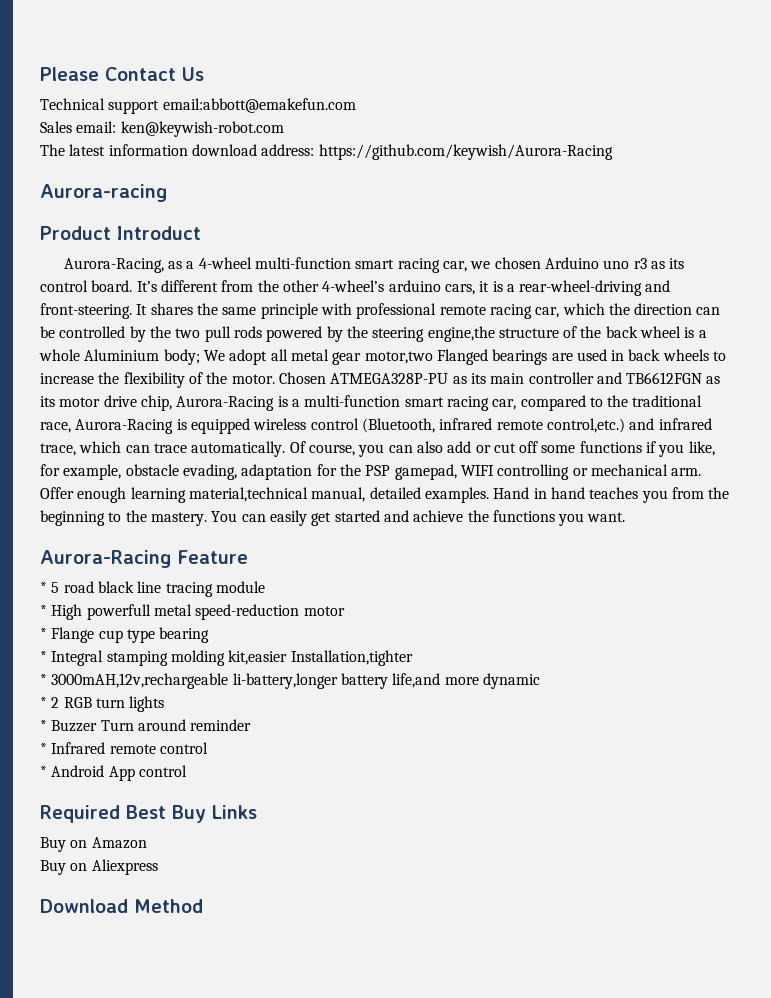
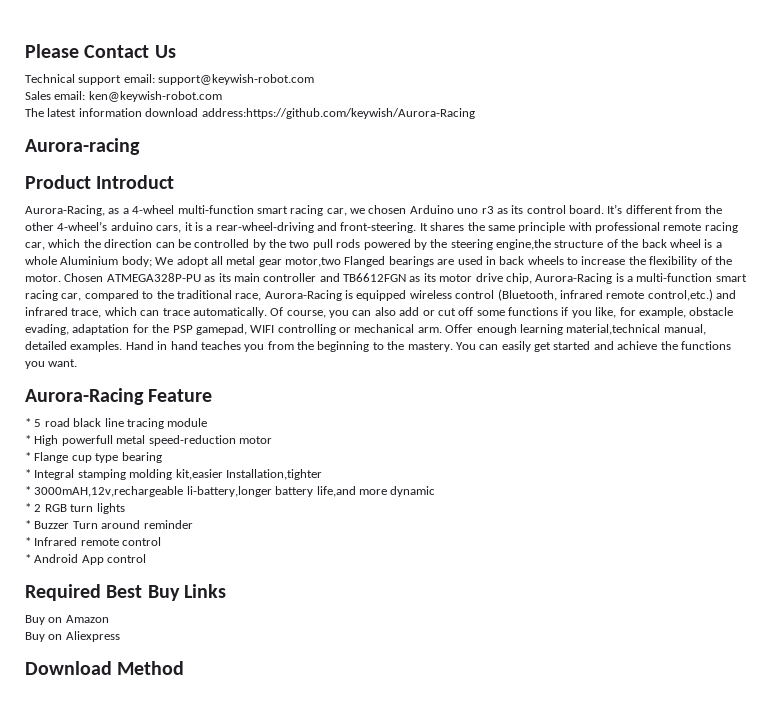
[162,98,356,113] email:abbott@emakefun.com -> [123,74,315,85] email: support@keywish-robot.com
[261,144,613,160] address: https://github.com/keywish/Aurora-Racing -> [201,108,475,119] address:https://github.com/keywish/Aurora-Racing

